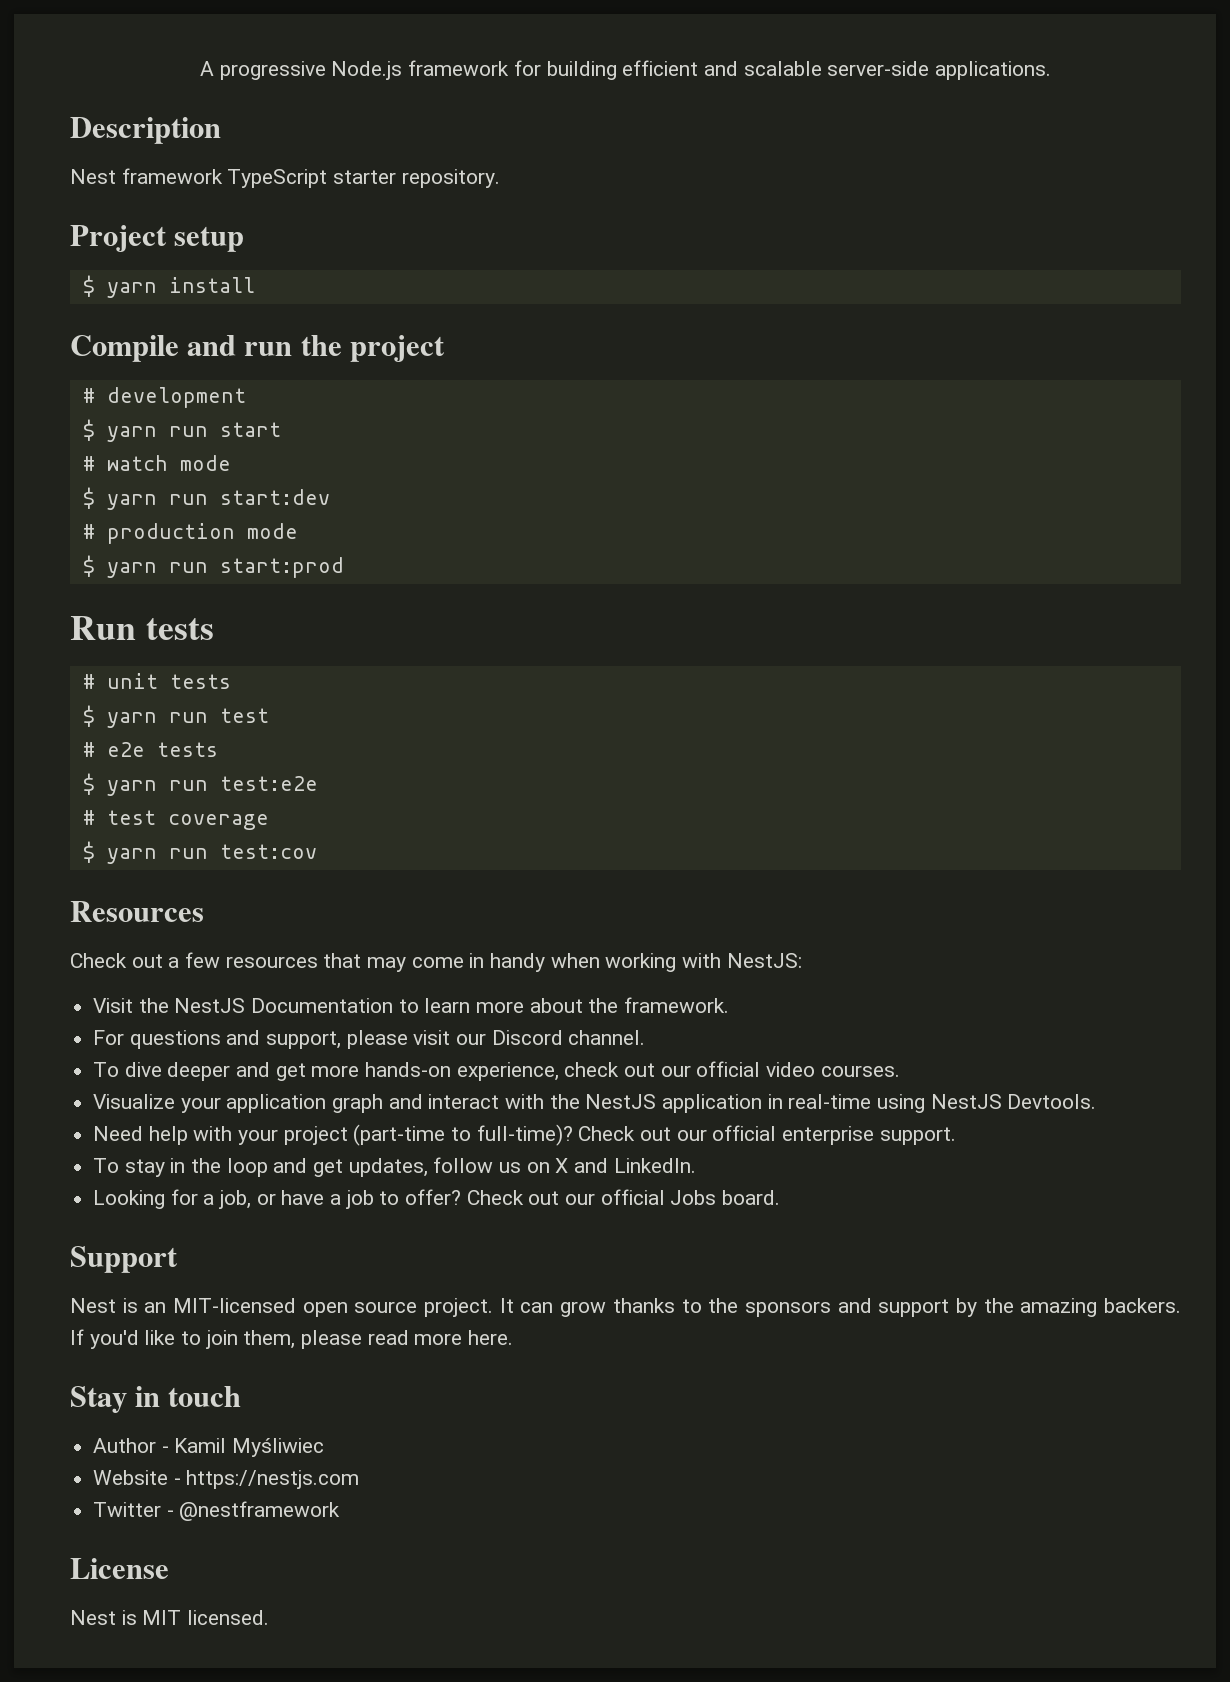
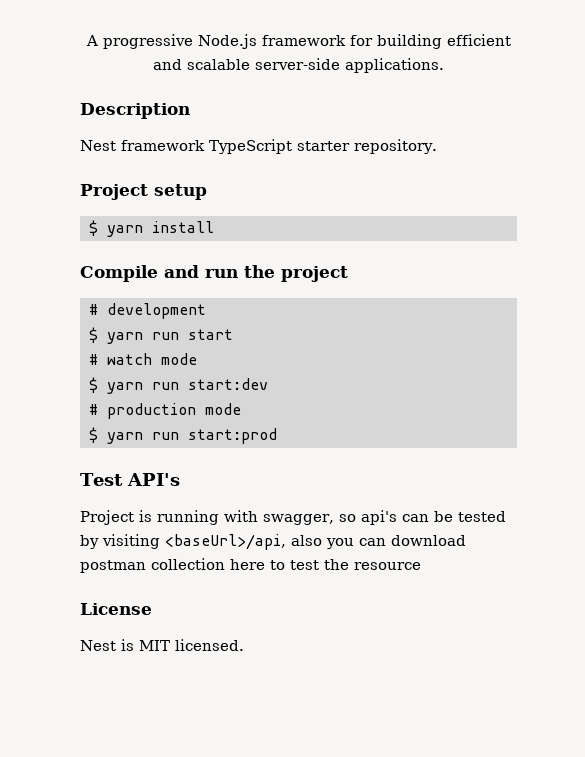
[70,616,214,640] [82,673,231,689] [82,705,269,728] [82,742,218,757] [82,773,318,796] [82,810,269,830] [82,841,317,864] [70,901,204,922] [70,952,802,972] [93,997,730,1013] [93,1030,646,1049] [93,1061,900,1081] [93,1094,1097,1113] [93,1124,956,1146] [93,1157,696,1177] [93,1189,781,1209] [70,1246,178,1273] [70,1298,1182,1317] [70,1329,514,1349] [70,1386,242,1413] [93,1438,325,1457] [93,1470,360,1489] [93,1501,341,1521] Run tests // # unit tests // $ yarn run test // # e2e tests // $ yarn run test:e2e // # test coverage // $ yarn run test:cov // Resources // Check out a few resources that may come in handy when working with NestJS: // Visit the NestJS Documentation to learn more about the framework. // For questions and support, please visit our Discord channel. // To dive deeper and get more hands-on experience, check out our official video courses. // Visualize your application graph and interact with the NestJS application in real-time using NestJS Devtools. // Need help with your project (part-time to full-time)? Check out our official enterprise support. // To stay in the loop and get updates, follow us on X and LinkedIn. // Looking for a job, or have a job to offer? Check out our official Jobs board. // Support // Nest is an MIT-licensed open source project. It can grow thanks to the sponsors and support by the amazing backers. If you'd like to join them, please read more here. // Stay in touch // Author - Kamil Myśliwiec // Website - https://nestjs.com // Twitter - @nestframework -> [80,473,180,486] [80,510,506,525] [80,534,466,550] [80,558,421,573] Test API's // Project is running with swagger, so api's can be tested by visiting <baseUrl>/api, also you can download postman collection here to test the resource

